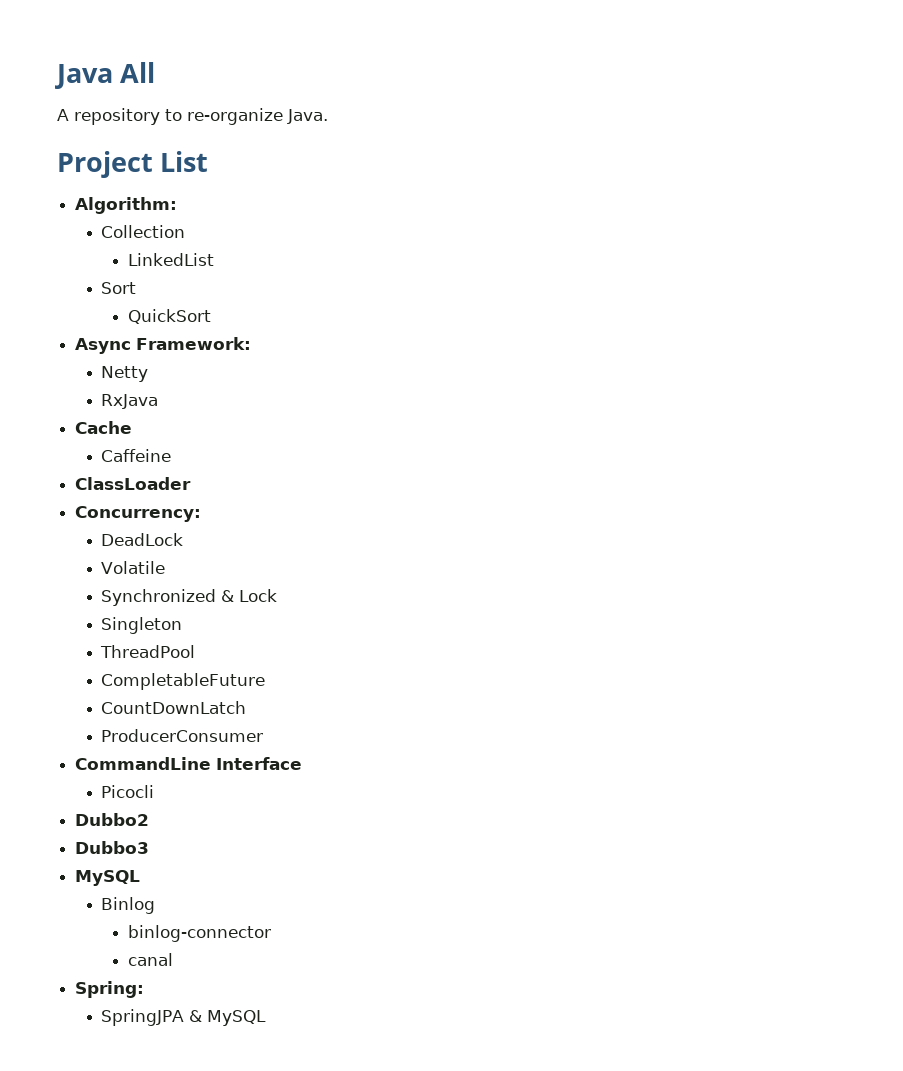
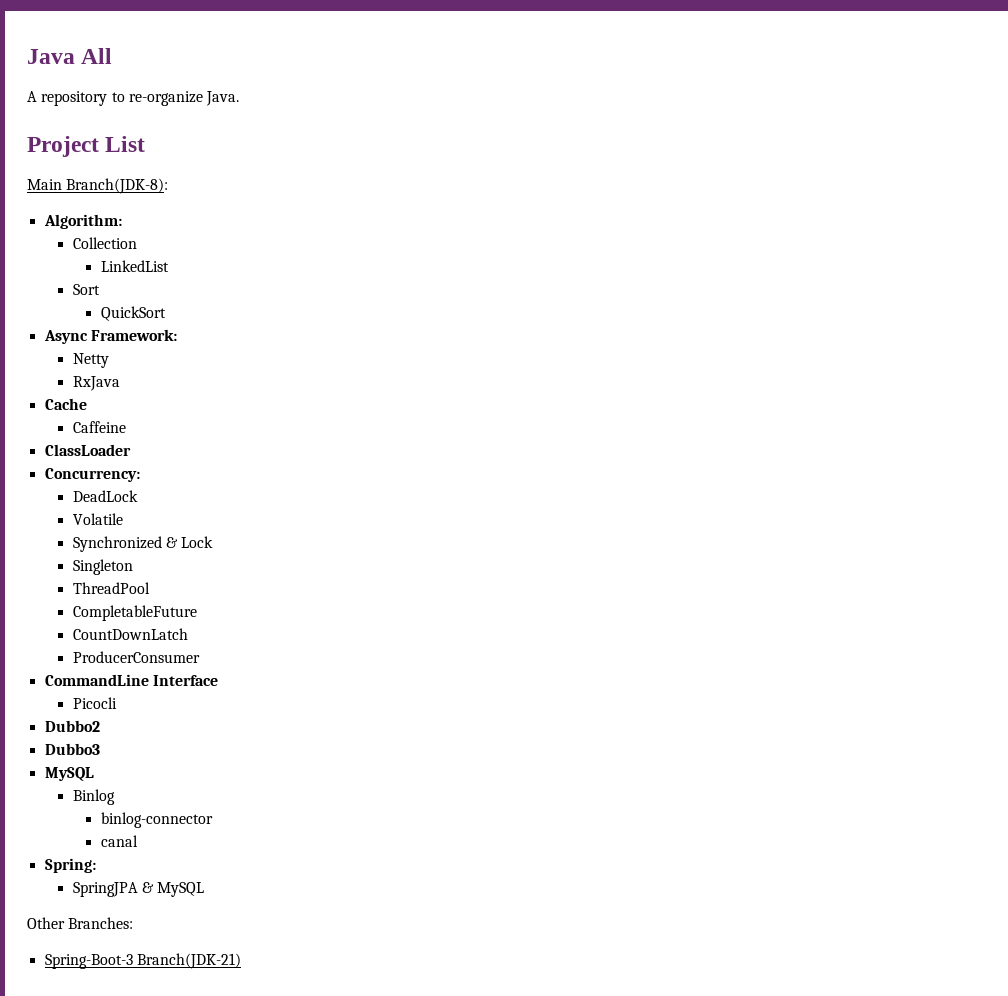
(209, 161) none -> [27,178,169,194] // Main Branch(JDK-8):
(267, 1018) none -> [27,917,134,929] [44,953,241,969] // Other Branches: // Spring-Boot-3 Branch(JDK-21)

